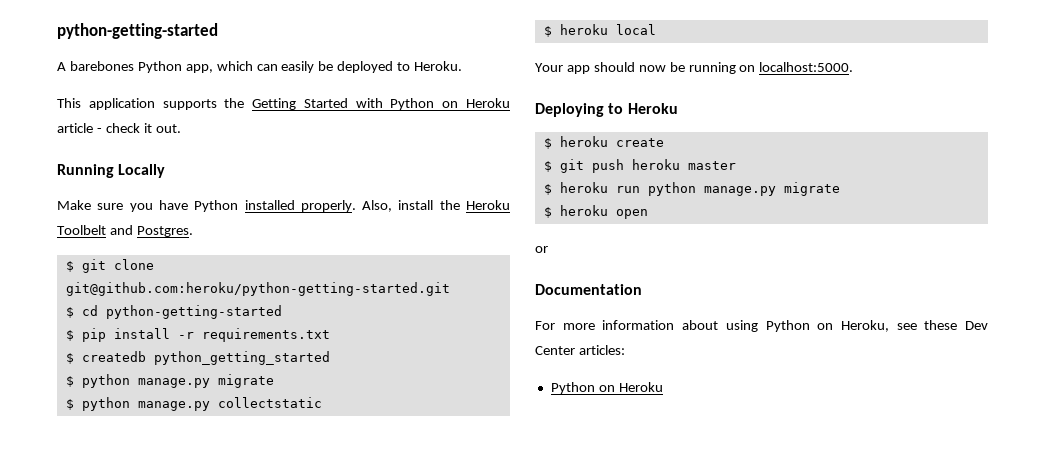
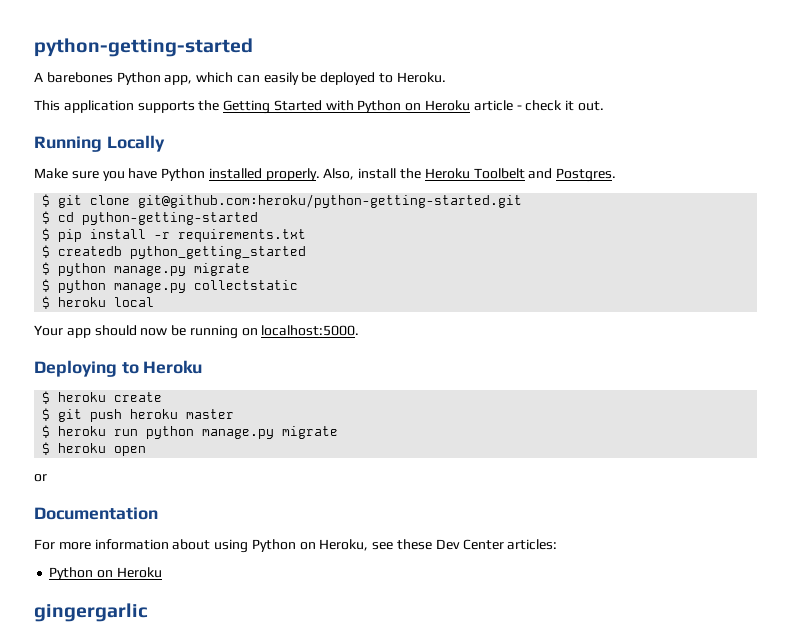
(663, 387) none -> [34,603,148,622] // gingergarlic

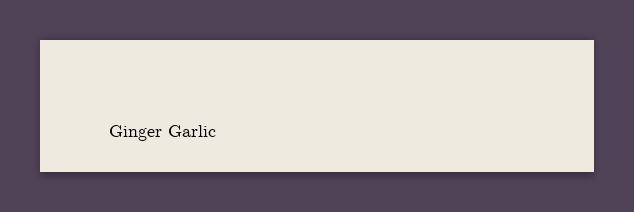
[34,38,253,57] [34,72,446,85] [34,100,604,114] [34,135,165,152] [34,168,617,182] [42,194,523,208] [42,211,259,225] [42,228,307,242] [42,245,307,259] [42,262,251,276] [42,279,299,293] [42,296,155,309] [34,325,360,339] [34,360,203,377] [42,391,163,404] [42,408,235,422] [42,425,339,439] [42,442,147,456] [34,474,47,482] [34,507,158,520] [34,539,558,553] [49,567,162,580] [34,603,148,622] python-getting-started // A barebones Python app, which can easily be deployed to Heroku. // This application supports the Getting Started with Python on Heroku article - check it out. // Running Locally // Make sure you have Python installed properly. Also, install the Heroku Toolbelt and Postgres. // $ git clone git@github.com:heroku/python-getting-started.git // $ cd python-getting-started // $ pip install -r requirements.txt // $ createdb python_getting_started // $ python manage.py migrate // $ python manage.py collectstatic // $ heroku local // Your app should now be running on localhost:5000. // Deploying to Heroku // $ heroku create // $ git push heroku master // $ heroku run python manage.py migrate // $ heroku open // or // Documentation // For more information about using Python on Heroku, see these Dev Center articles: // Python on Heroku // gingergarlic -> [109,125,216,141] Ginger Garlic

